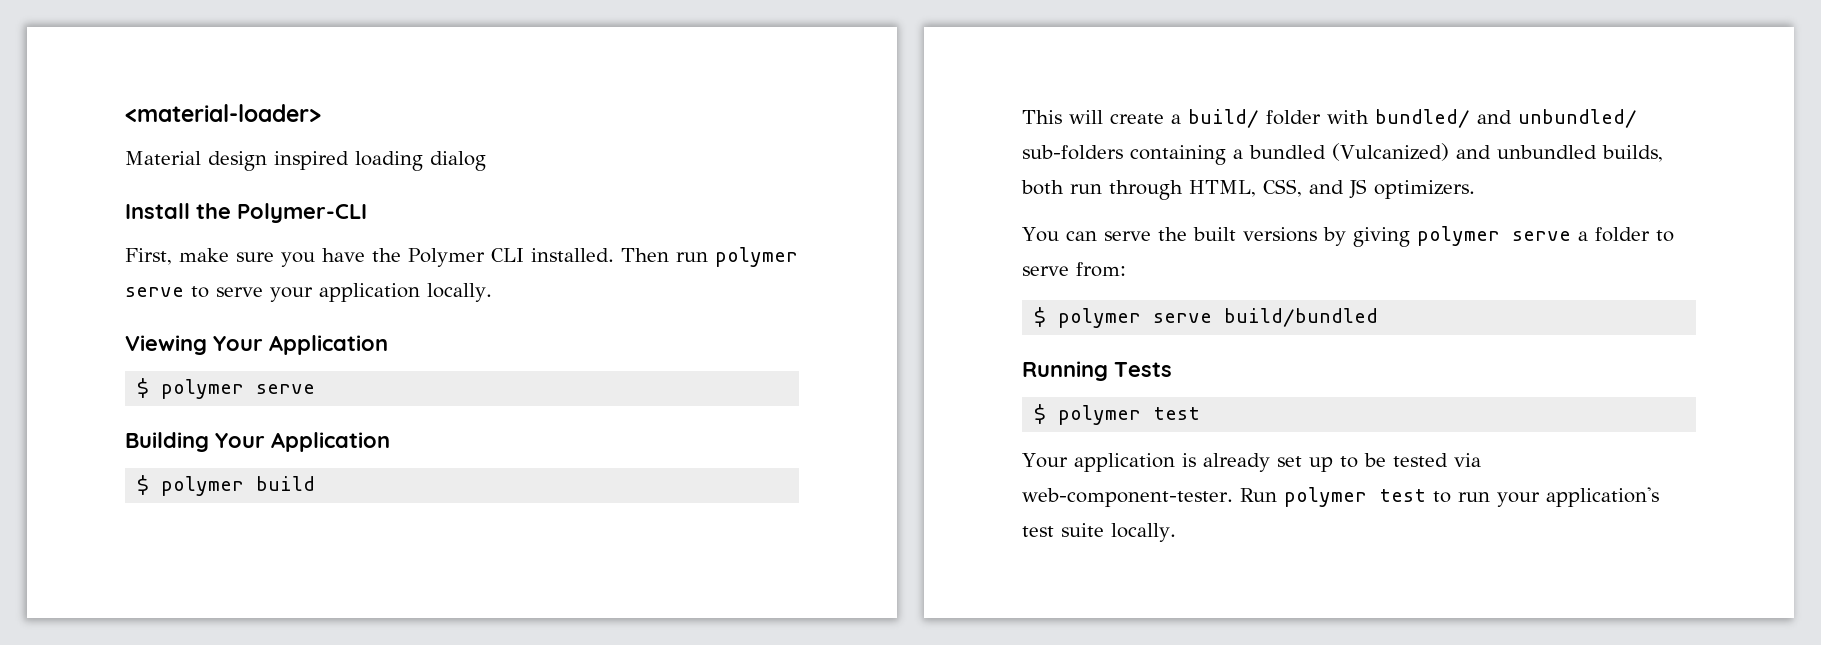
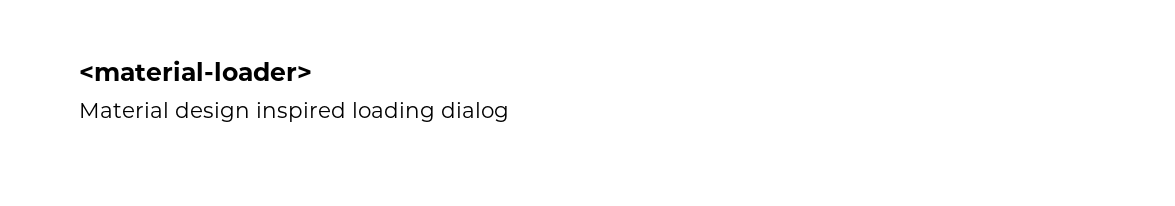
[125,203,367,223] [125,247,798,267] [125,283,492,302] [125,335,388,355] [137,378,316,399] [125,432,390,452] [137,475,316,496] [1022,109,1637,128] [1022,143,1663,165] [1021,179,1475,200] [1022,226,1674,247] [1022,262,1126,277] [1034,307,1379,328] [1022,361,1172,381] [1034,404,1201,425] [1022,453,1481,472] [1022,487,1659,507] [1022,523,1176,542] // Install the Polymer-CLI // First, make sure you have the Polymer CLI installed. Then run polymer serve to serve your application locally. // Viewing Your Application // $ polymer serve // Building Your Application // $ polymer build // This will create a build/ folder with bundled/ and unbundled/ sub-folders containing a bundled (Vulcanized) and unbundled builds, both run through HTML, CSS, and JS optimizers. // You can serve the built versions by giving polymer serve a folder to serve from: // $ polymer serve build/bundled // Running Tests // $ polymer test // Your application is already set up to be tested via web-component-tester. Run polymer test to run your application's test suite locally. -> (509, 112) none

